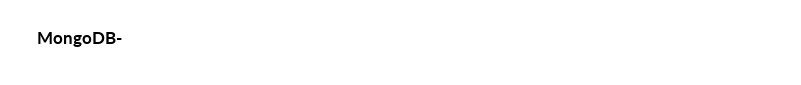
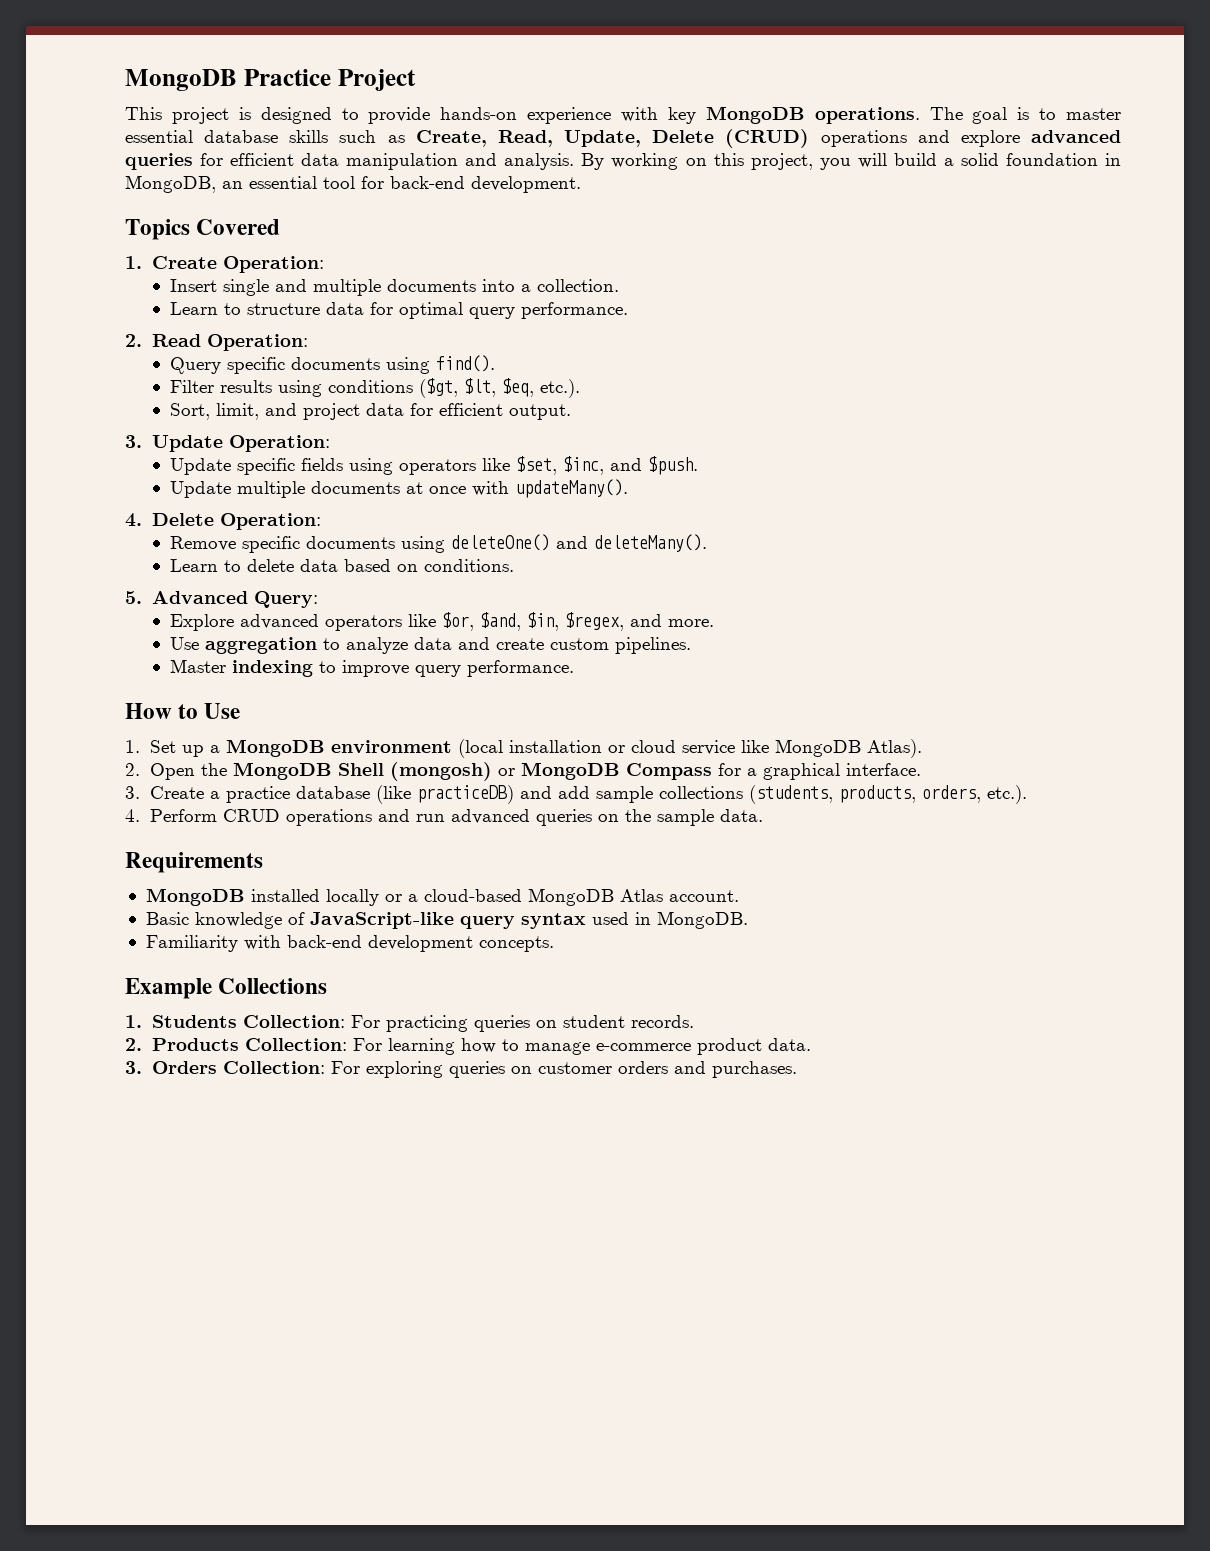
[37,32,122,47] MongoDB- -> [125,69,416,91] [125,106,1121,124] [125,129,1122,148] [125,153,1121,170] [125,175,581,193] [125,219,281,240] [125,256,324,273] [170,279,620,296] [170,302,629,319] [125,334,308,351] [170,355,496,374] [170,378,581,398] [170,403,572,420] [125,435,330,452] [170,456,699,475] [170,479,629,498] [125,513,321,530] [170,534,708,553] [170,559,515,572] [125,591,318,608] [170,612,715,631] [170,637,692,654] [170,659,575,677] [125,703,241,719] [125,739,922,758] [125,762,921,781] [125,785,1027,804] [125,809,763,826] [125,852,263,873] [145,888,739,906] [145,911,748,929] [145,935,554,952] [125,978,328,999] [125,1015,694,1032] [125,1038,811,1055] [125,1061,797,1078] MongoDB Practice Project // This project is designed to provide hands-on experience with key MongoDB operations. The goal is to master essential database skills such as Create, Read, Update, Delete (CRUD) operations and explore advanced queries for efficient data manipulation and analysis. By working on this project, you will build a solid foundation in MongoDB, an essential tool for back-end development. // Topics Covered // 1. Create Operation: // Insert single and multiple documents into a collection. // Learn to structure data for optimal query performance. // 2. Read Operation: // Query specific documents using find(). // Filter results using conditions ($gt, $lt, $eq, etc.). // Sort, limit, and project data for efficient output. // 3. Update Operation: // Update specific fields using operators like $set, $inc, and $push. // Update multiple documents at once with updateMany(). // 4. Delete Operation: // Remove specific documents using deleteOne() and deleteMany(). // Learn to delete data based on conditions. // 5. Advanced Query: // Explore advanced operators like $or, $and, $in, $regex, and more. // Use aggregation to analyze data and create custom pipelines. // Master indexing to improve query performance. // How to Use // 1. Set up a MongoDB environment (local installation or cloud service like MongoDB Atlas). // 2. Open the MongoDB Shell (mongosh) or MongoDB Compass for a graphical interface. // 3. Create a practice database (like practiceDB) and add sample collections (students, products, orders, etc.). // 4. Perform CRUD operations and run advanced queries on the sample data. // Requirements // MongoDB installed locally or a cloud-based MongoDB Atlas account. // Basic knowledge of JavaScript-like query syntax used in MongoDB. // Familiarity with back-end development concepts. // Example Collections // 1. Students Collection: For practicing queries on student records. // 2. Products Collection: For learning how to manage e-commerce product data. // 3. Orders Collection: For exploring queries on customer orders and purchases.

